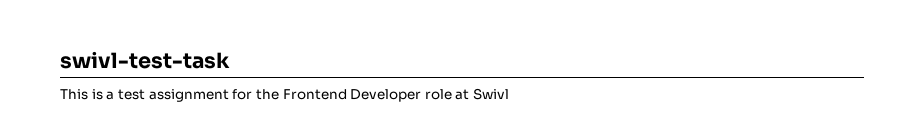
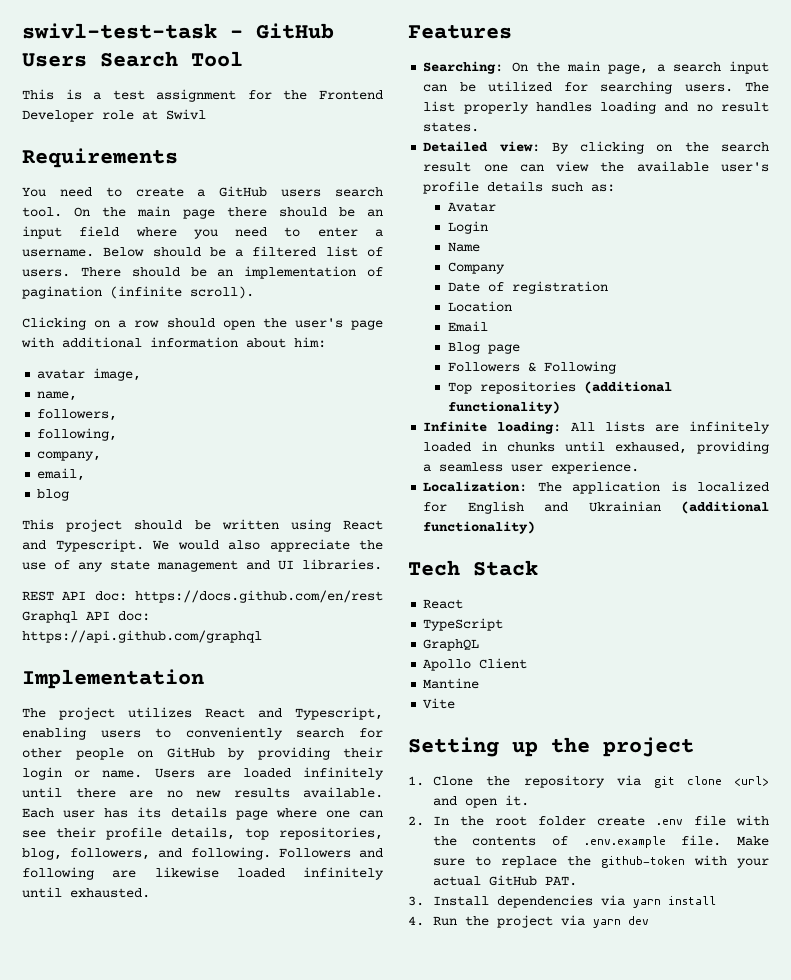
(230, 60) none -> [230,23,334,39] [22,51,243,67] - GitHub Users Search Tool
(510, 94) none -> [22,148,178,168] [22,186,383,197] [22,206,383,219] [22,226,383,239] [22,246,383,257] [22,266,384,279] [22,286,254,299] [22,317,383,330] [21,337,326,348] [37,368,142,381] [37,391,78,401] [37,409,118,421] [37,428,118,441] [37,451,102,461] [37,468,86,481] [37,489,70,501] [22,519,383,532] [22,539,383,552] [22,559,382,572] [22,590,383,603] [22,611,150,623] [22,630,262,643] [22,669,204,689] [22,707,383,720] [22,727,383,740] [22,747,383,760] [22,767,384,780] [22,787,383,798] [22,807,383,820] [22,827,383,840] [22,847,383,860] [22,867,384,880] [22,887,150,898] [408,25,512,39] [423,61,769,74] [423,81,769,94] [423,101,769,114] [423,122,480,132] [423,141,769,154] [423,161,769,172] [423,181,616,194] [447,202,496,212] [447,221,488,234] [447,242,480,252] [447,262,505,274] [447,281,608,294] [447,301,512,312] [447,321,488,332] [447,342,520,354] [447,361,616,374] [447,381,672,394] [447,401,560,414] [423,421,770,434] [423,441,769,454] [423,461,640,474] [423,481,769,494] [423,501,769,514] [423,521,536,534] [408,560,538,576] [423,599,464,609] [423,618,504,631] [423,639,480,651] [423,658,528,671] [423,678,480,689] [423,698,456,709] [408,737,694,757] [408,775,769,788] [432,795,529,808] [408,815,769,826] [432,835,769,848] [432,855,769,868] [432,875,577,886] [408,895,716,908] [408,915,649,928] // Requirements // You need to create a GitHub users search tool. On the main page there should be an input field where you need to enter a username. Below should be a filtered list of users. There should be an implementation of pagination (infinite scroll). // Clicking on a row should open the user's page with additional information about him: // avatar image, // name, // followers, // following, // company, // email, // blog // This project should be written using React and Typescript. We would also appreciate the use of any state management and UI libraries. // REST API doc: https://docs.github.com/en/rest Graphql API doc: https://api.github.com/graphql // Implementation // The project utilizes React and Typescript, enabling users to conveniently search for other people on GitHub by providing their login or name. Users are loaded infinitely until there are no new results available. Each user has its details page where one can see their profile details, top repositories, blog, followers, and following. Followers and following are likewise loaded infinitely until exhausted. // Features // Searching: On the main page, a search input can be utilized for searching users. The list properly handles loading and no result states. // Detailed view: By clicking on the search result one can view the available user's profile details such as: // Avatar // Login // Name // Company // Date of registration // Location // Email // Blog page // Followers & Following // Top repositories (additional functionality) // Infinite loading: All lists are infinitely loaded in chunks until exhaused, providing a seamless user experience. // Localization: The application is localized for English and Ukrainian (additional functionality) // Tech Stack // React // TypeScript // GraphQL // Apollo Client // Mantine // Vite // Setting up the project // 1. Clone the repository via git clone <url> and open it. // 2. In the root folder create .env file with the contents of .env.example file. Make sure to replace the github-token with your actual GitHub PAT. // 3. Install dependencies via yarn install // 4. Run the project via yarn dev

